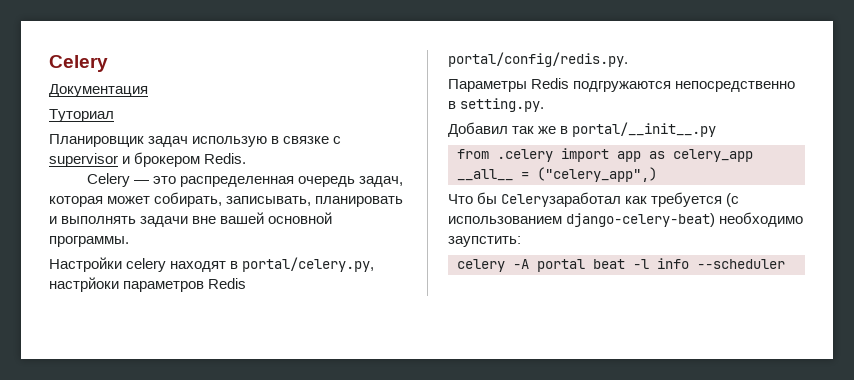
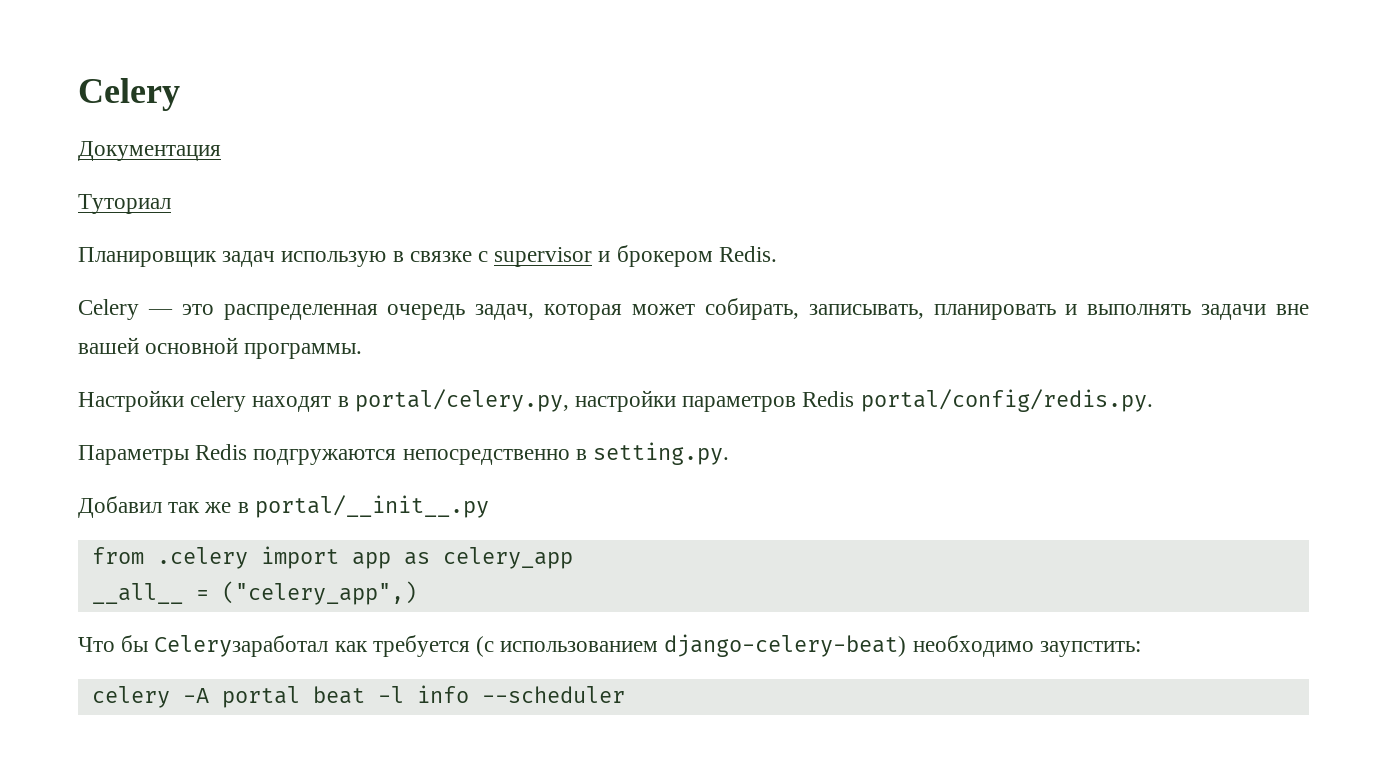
[49,277,119,292] настрйоки -> [575,390,677,412] настройки

